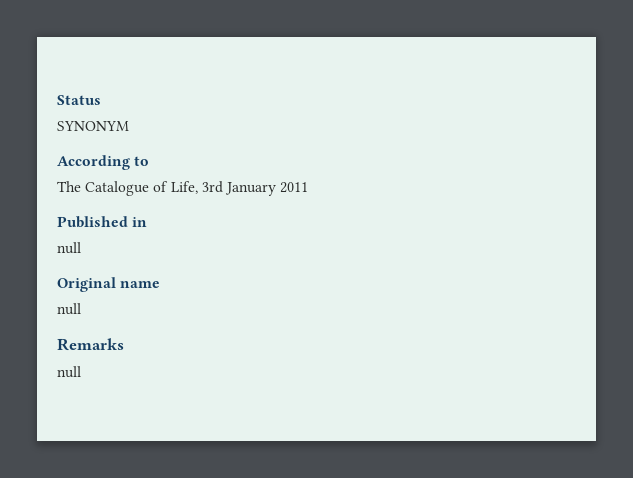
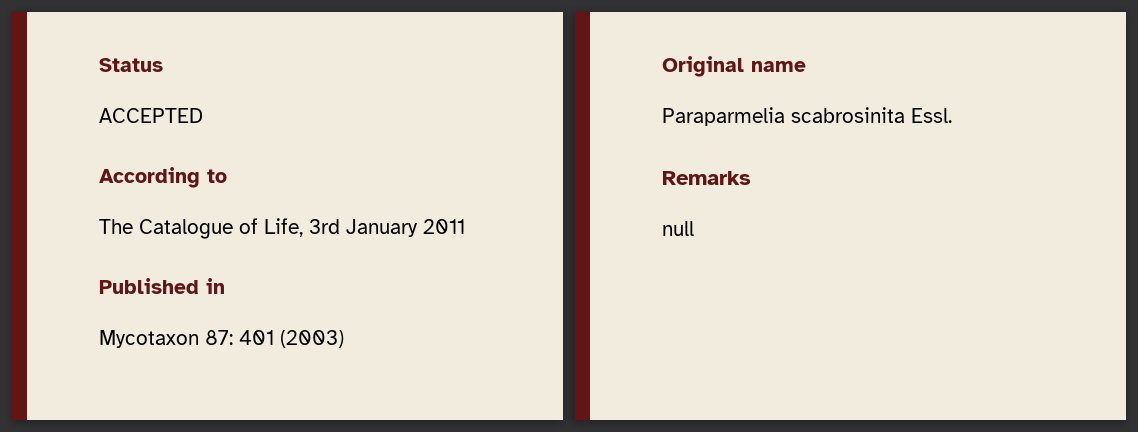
[57,121,129,131] SYNONYM -> [99,108,203,123] ACCEPTED
[57,242,81,254] null -> [99,330,344,348] Mycotaxon 87: 401 (2003)
[57,303,81,315] null -> [662,107,952,126] Paraparmelia scabrosinita Essl.

